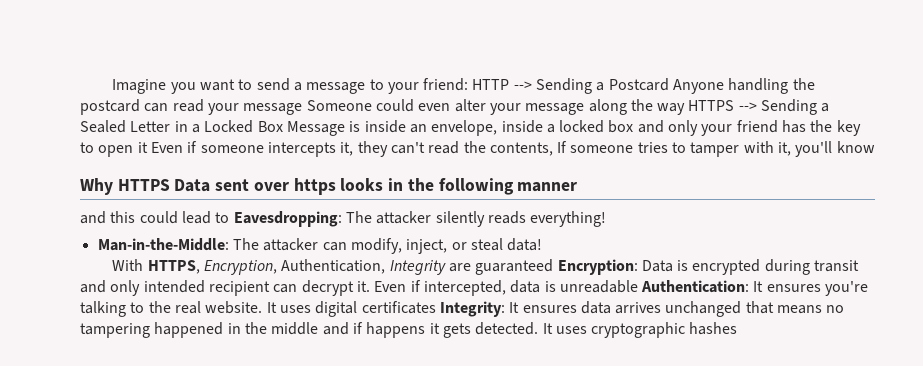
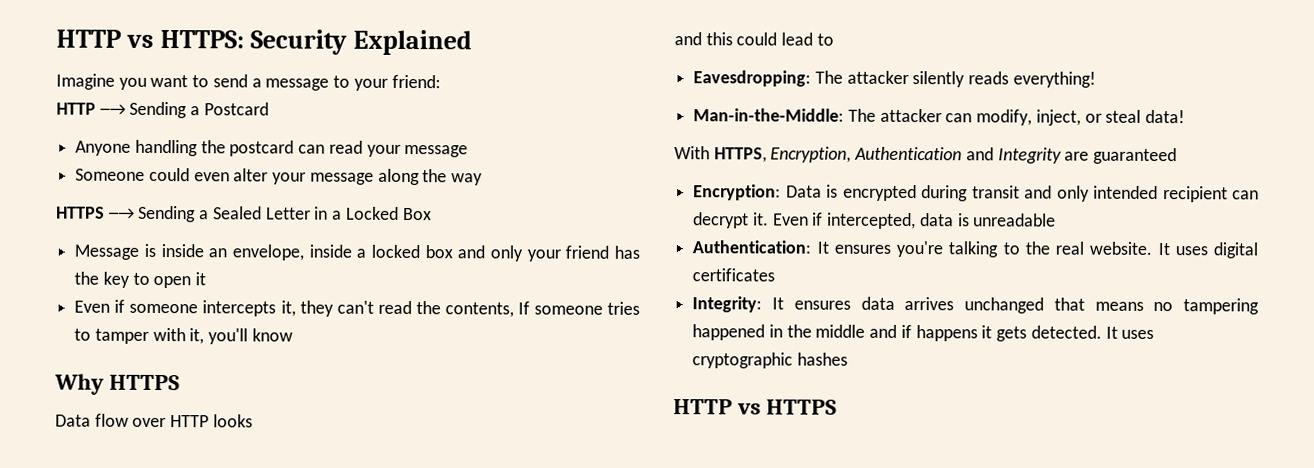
(112, 86) none -> [56,29,473,56] HTTP vs HTTPS: Security Explained //
[472,79,532,90] HTTP --> -> [56,102,126,115] // HTTP ─→
(669, 84) none -> (269, 109) //
(303, 109) none -> (469, 151) //
[688,100,757,111] HTTPS --> -> [56,206,135,219] // HTTPS ─→
(283, 126) none -> (432, 214) //
(148, 147) none -> (207, 279) //
[174,178,578,195] Data sent over https looks in the following manner -> [55,413,253,428] // Data flow over HTTP looks
(230, 217) none -> (834, 39) //
[281,259,386,274] Authentication, -> [854,146,994,161] Authentication and
(554, 267) none -> (1178, 156) //
(638, 286) none -> (1057, 220) //
(436, 307) none -> (776, 275) //
(738, 328) none -> [673,399,838,415] // HTTP vs HTTPS

